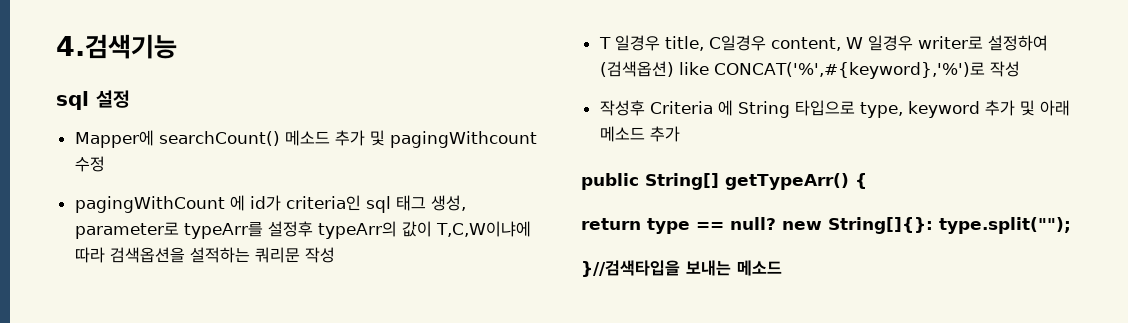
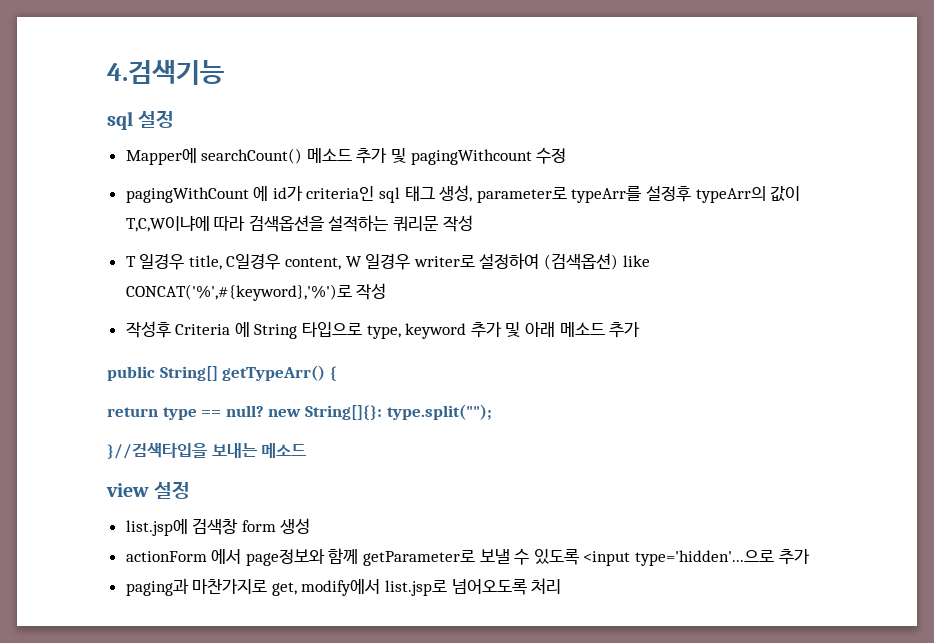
(782, 268) none -> [106,481,191,499] [125,518,311,536] [125,548,810,566] [125,578,562,596] // view 설정 // list.jsp에 검색창 form 생성 // actionForm 에서 page정보와 함께 getParameter로 보낼 수 있도록 <input type='hidden'...으로 추가 // paging과 마찬가지로 get, modify에서 list.jsp로 넘어오도록 처리

